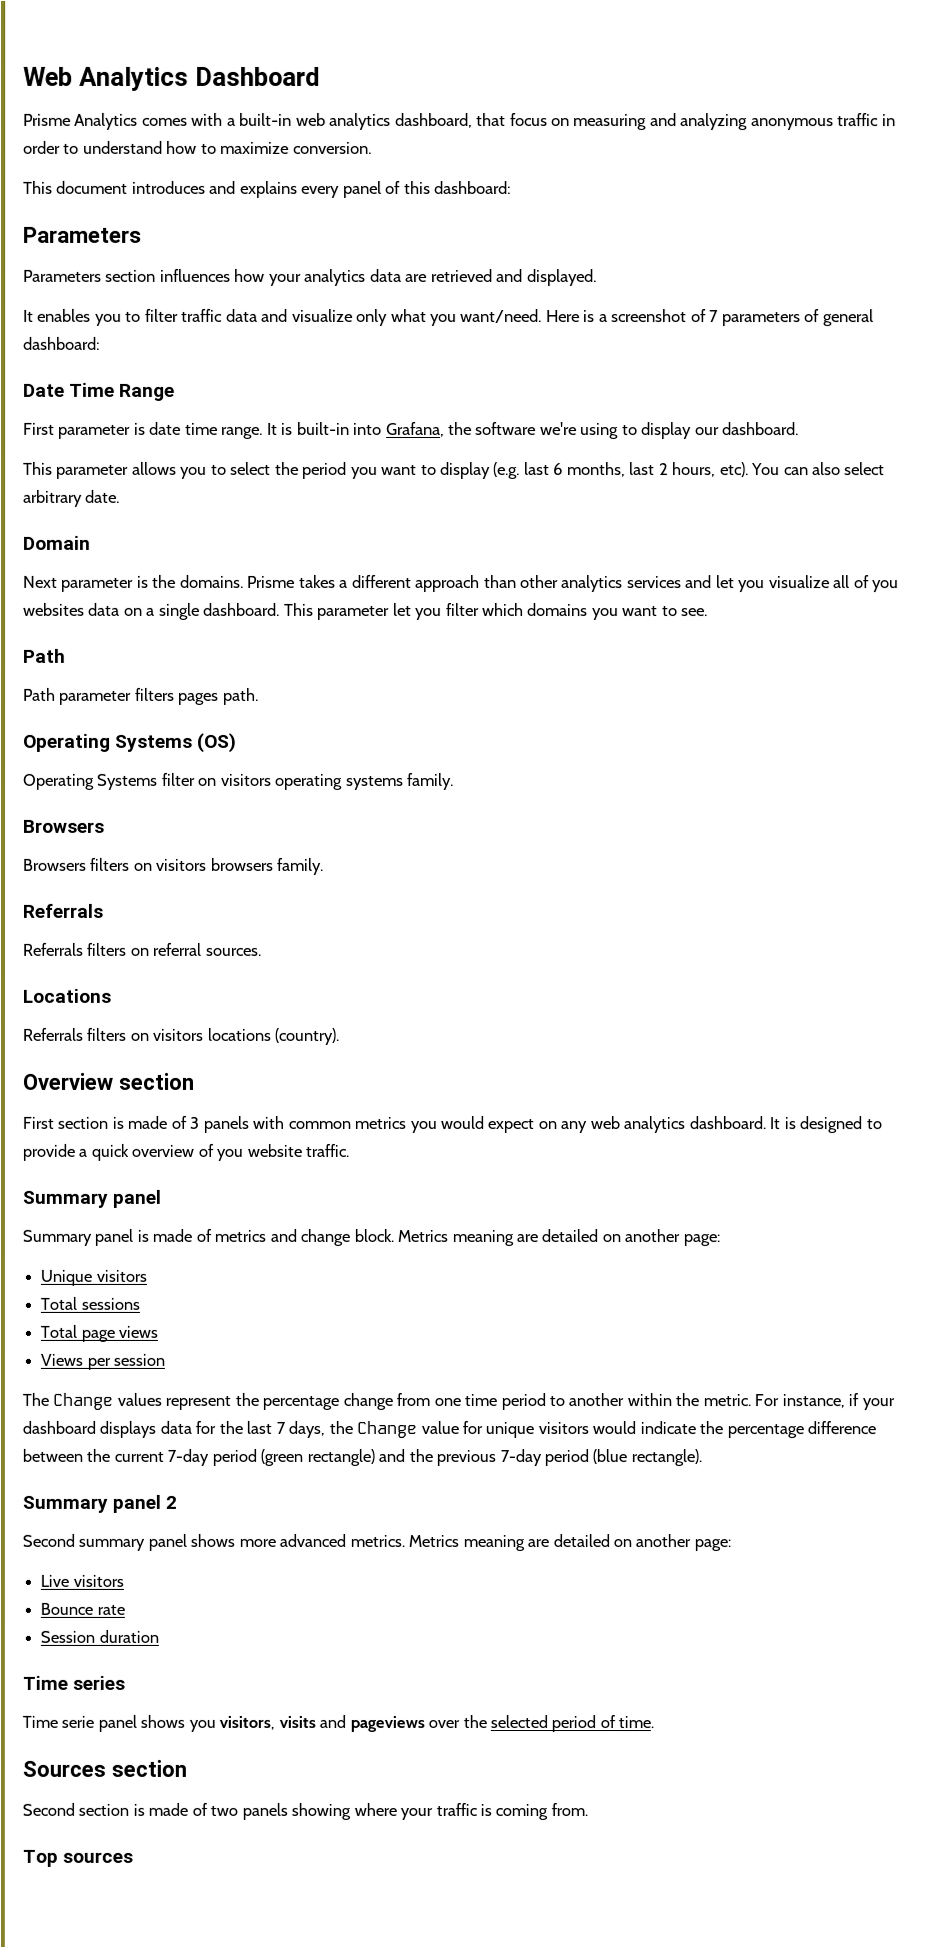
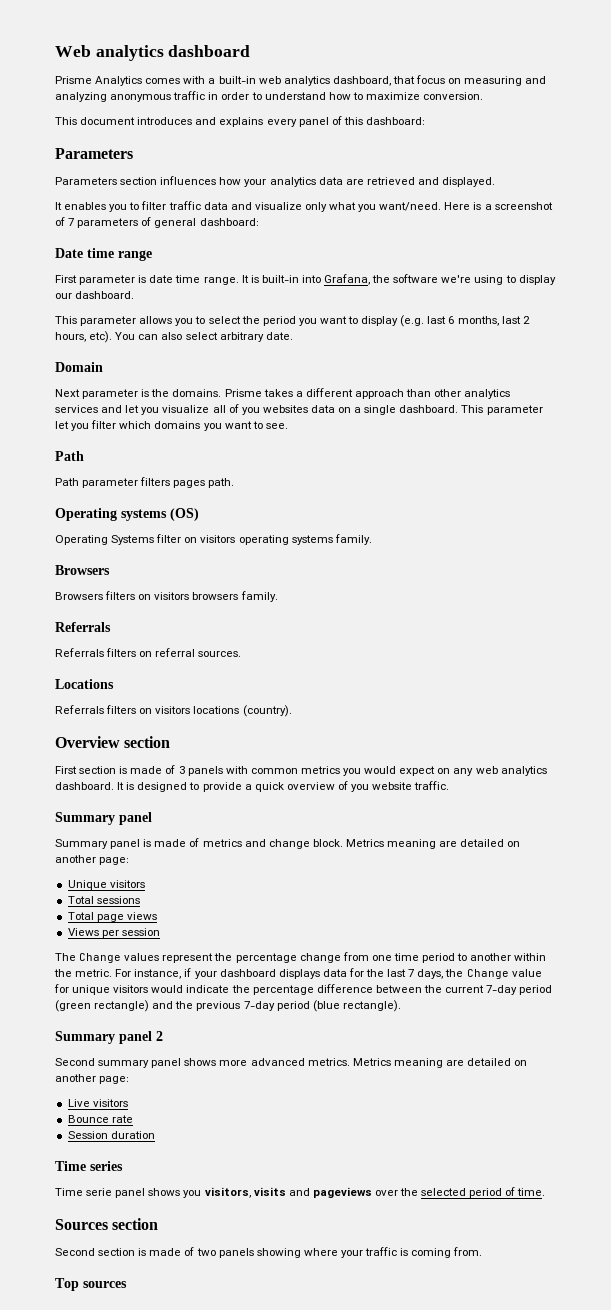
[78,66,320,91] Analytics Dashboard -> [95,45,251,61] analytics dashboard
[69,382,176,401] Time Range -> [87,248,152,261] time range
[115,734,194,752] Systems -> [121,509,167,521] systems

